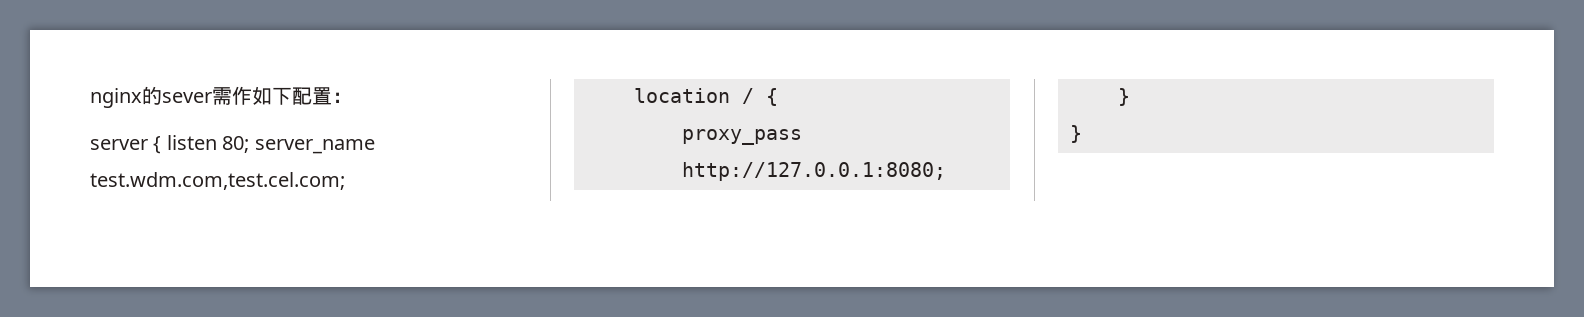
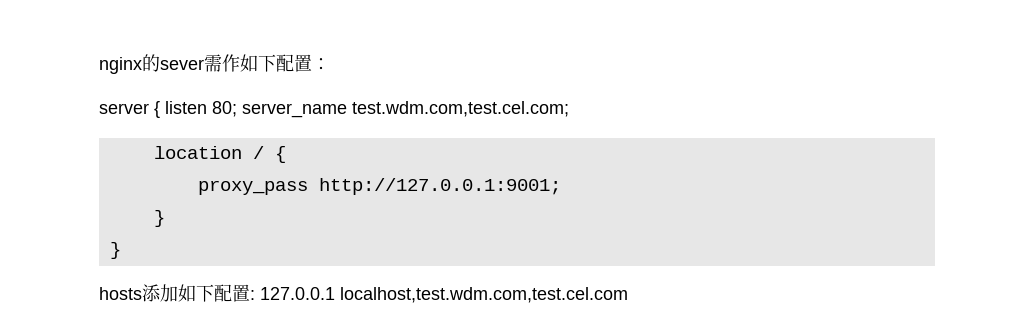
[682,162,946,181] http://127.0.0.1:8080; -> [318,178,561,195] http://127.0.0.1:9001;
(1082, 134) none -> [99,284,628,303] // hosts添加如下配置: 127.0.0.1 localhost,test.wdm.com,test.cel.com

